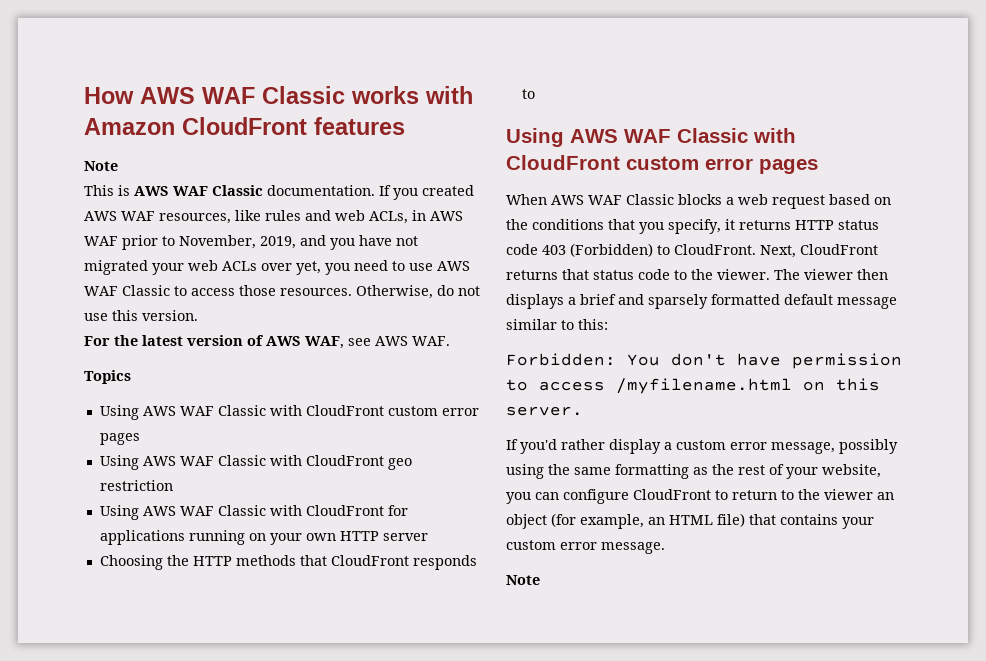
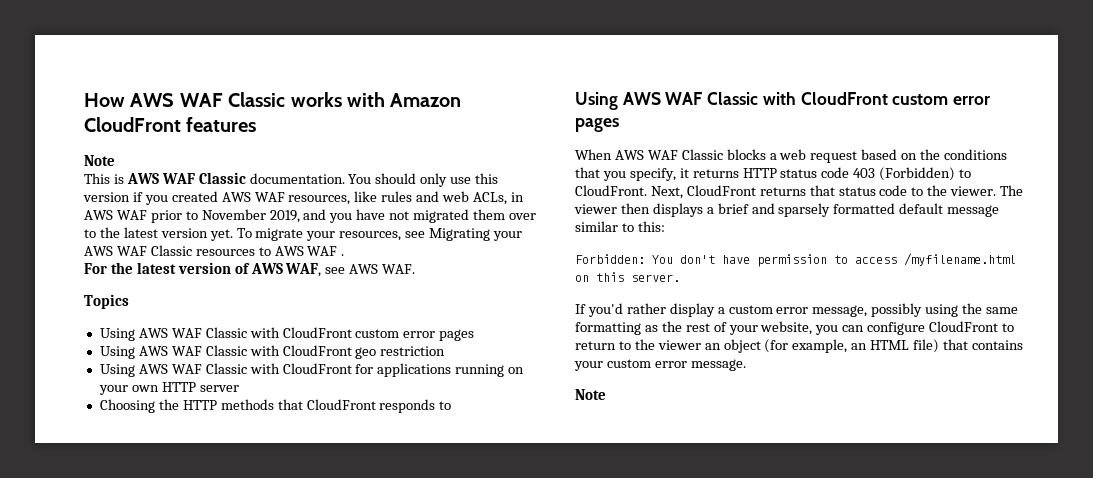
[379,185,391,196] If -> [348,173,499,187] [83,192,143,202] You should only use this version if
[179,235,256,249] November, -> [201,209,266,220] November
[152,260,470,275] [84,285,480,299] [84,310,198,321] your web ACLs over yet, you need to use AWS WAF Classic to access those resources. Otherwise, do not use this version. -> [473,209,536,220] [84,227,523,241] [84,245,345,256] them over to the latest version yet. To migrate your resources, see Migrating your AWS WAF Classic resources to AWS WAF .

